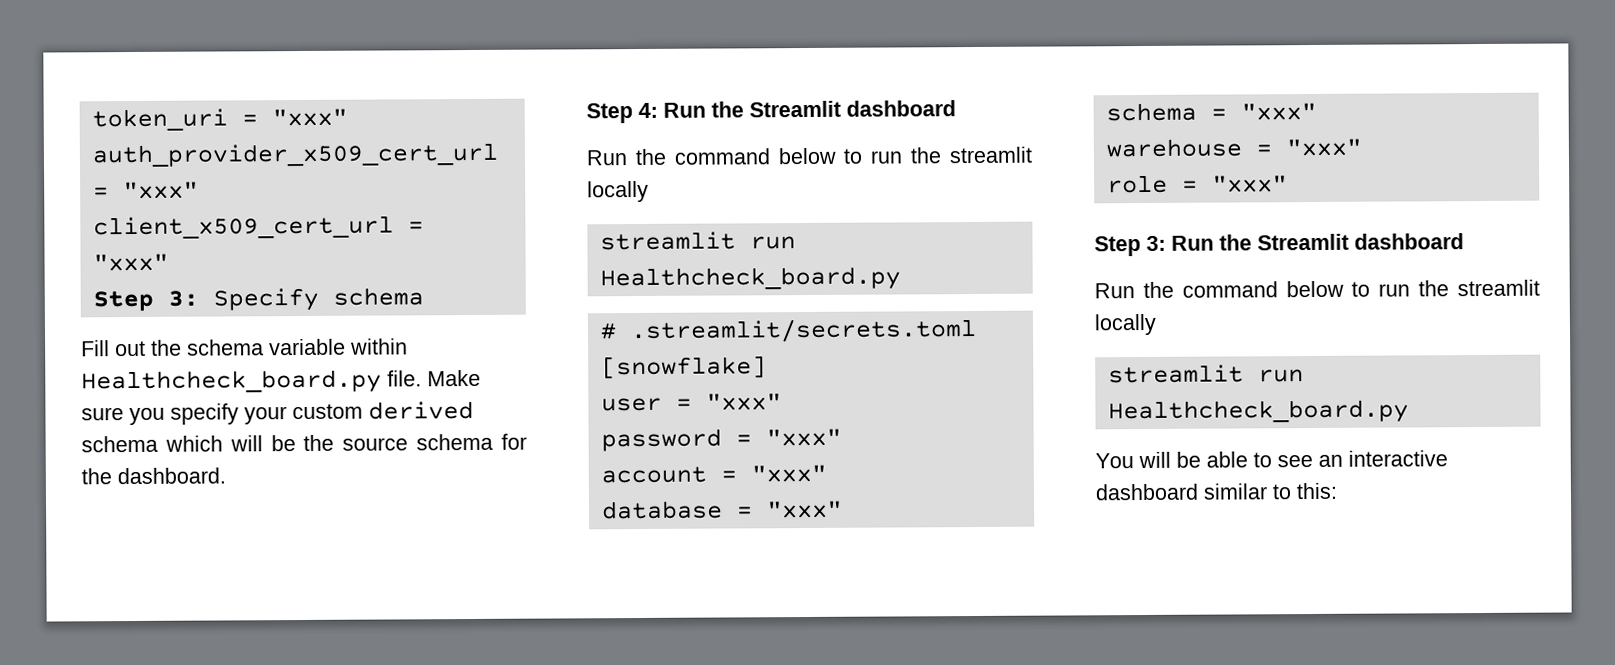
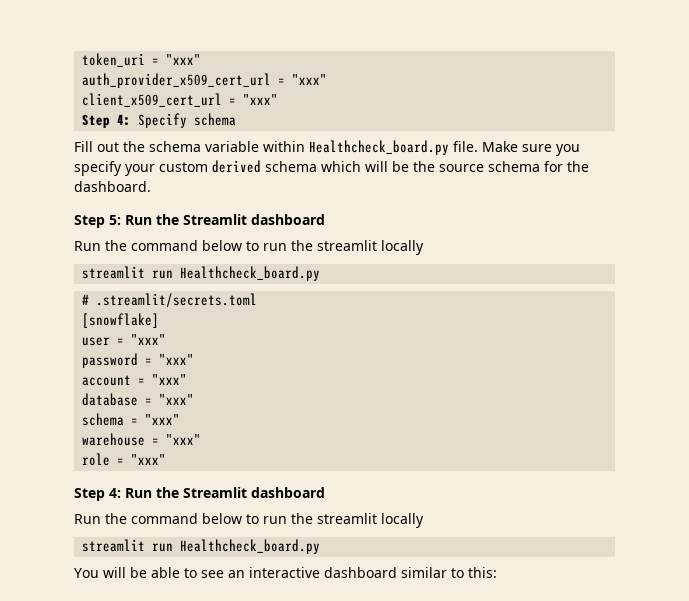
[167,290,199,307] 3: -> [117,114,132,126] 4:
[638,102,658,118] 4: -> [109,215,121,225] 5:
[1146,235,1166,251] 3: -> [109,488,121,498] 4:

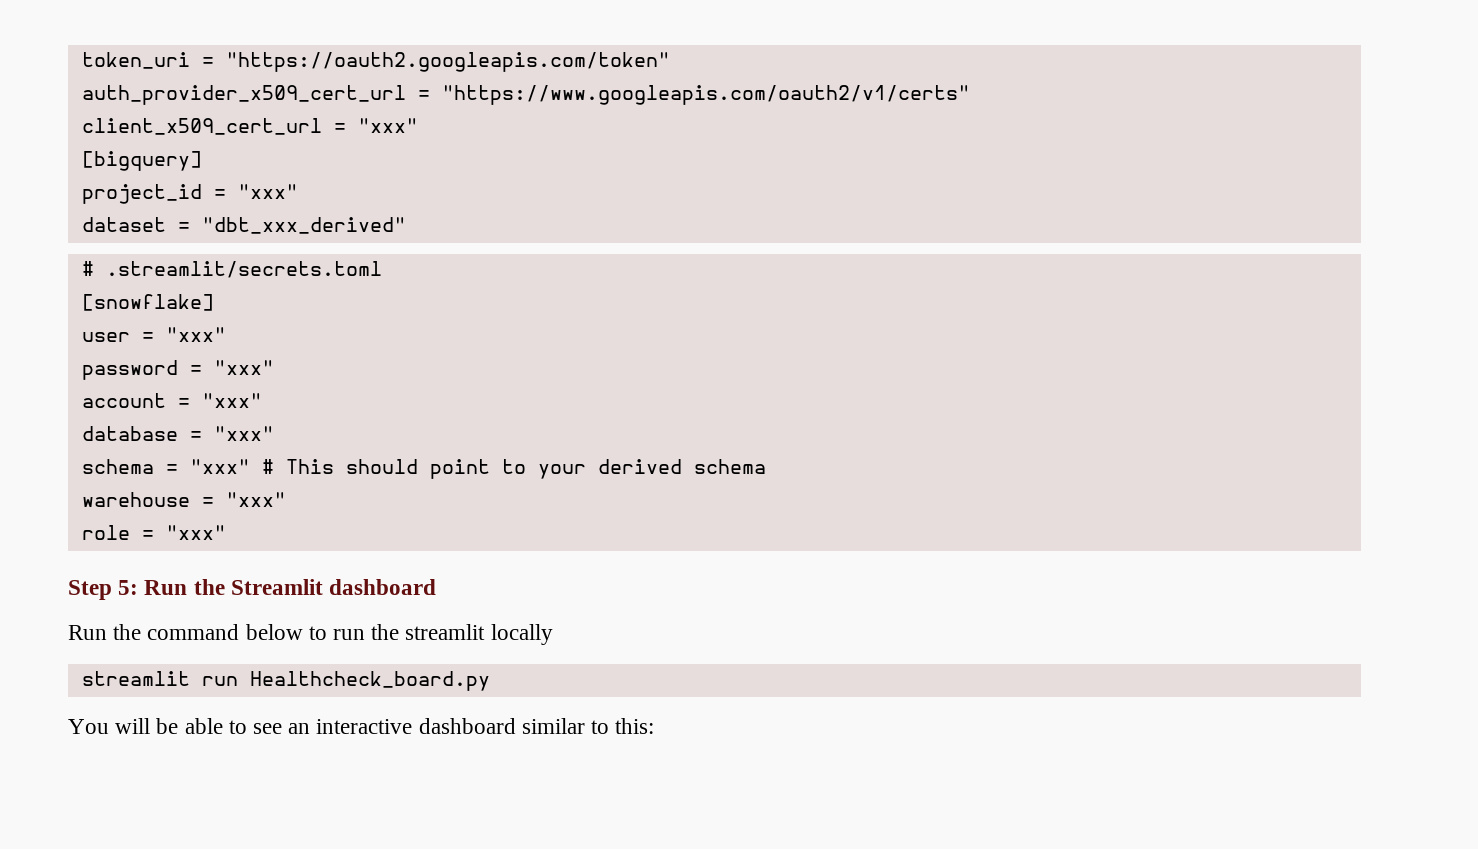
[166,54,202,65] "xxx" -> [225,52,670,72] "https://oauth2.googleapis.com/token"
[292,74,328,85] "xxx" -> [441,85,970,105] "https://www.googleapis.com/oauth2/v1/certs"
[82,113,237,128] [74,140,580,156] [74,160,589,176] [74,181,151,192] [74,214,325,228] [74,240,424,255] [82,266,321,281] Step 4: Specify schema // Fill out the schema variable within Healthcheck_board.py file. Make sure you specify your custom derived schema which will be the source schema for the dashboard. // Step 5: Run the Streamlit dashboard // Run the command below to run the streamlit locally // streamlit run Healthcheck_board.py -> [81,151,202,171] [81,184,298,204] [81,217,406,234] [bigquery] // project_id = "xxx" // dataset = "dbt_xxx_derived"
(181, 419) none -> [261,459,766,479] # This should point to your derived schema
[109,488,121,498] 4: -> [118,580,139,595] 5:

